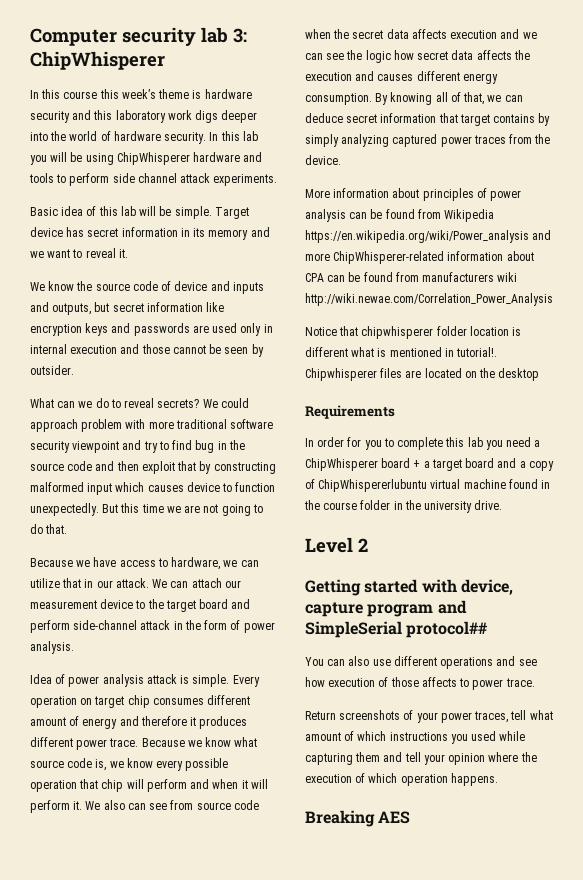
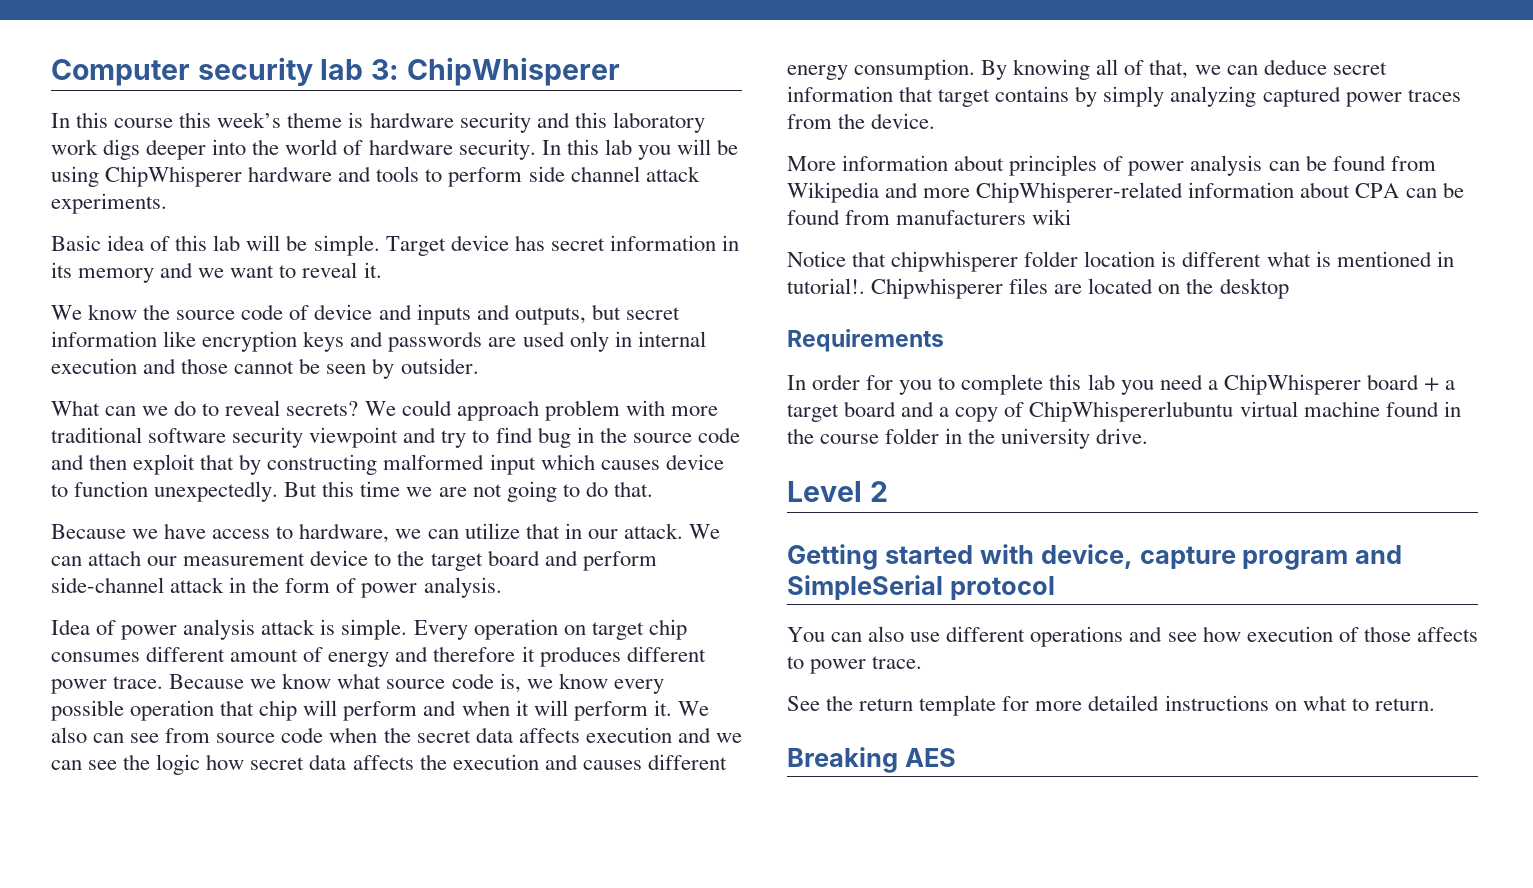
[305,230,529,243] https://en.wikipedia.org/wiki/Power_analysis -> (879, 192) none
[305,293,553,306] http://wiki.newae.com/Correlation_Power_Analysis -> (1072, 217) none
[406,621,489,638] protocol## -> [949,576,1055,600] protocol
[305,710,553,723] [305,731,526,744] [305,752,537,765] [305,773,498,786] Return screenshots of your power traces, tell what amount of which instructions you used while capturing them and tell your opinion where the execution of which operation happens. -> [787,695,1435,716] See the return template for more detailed instructions on what to return.

